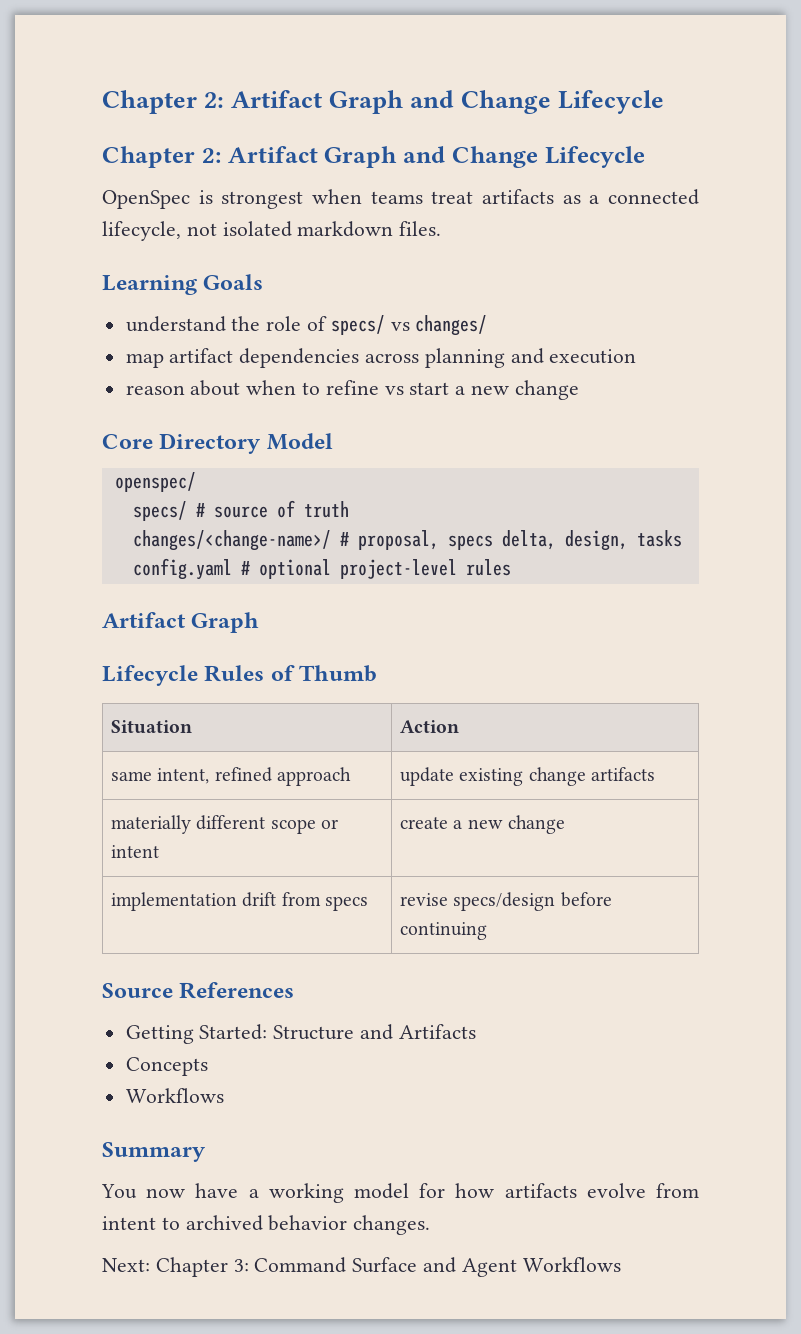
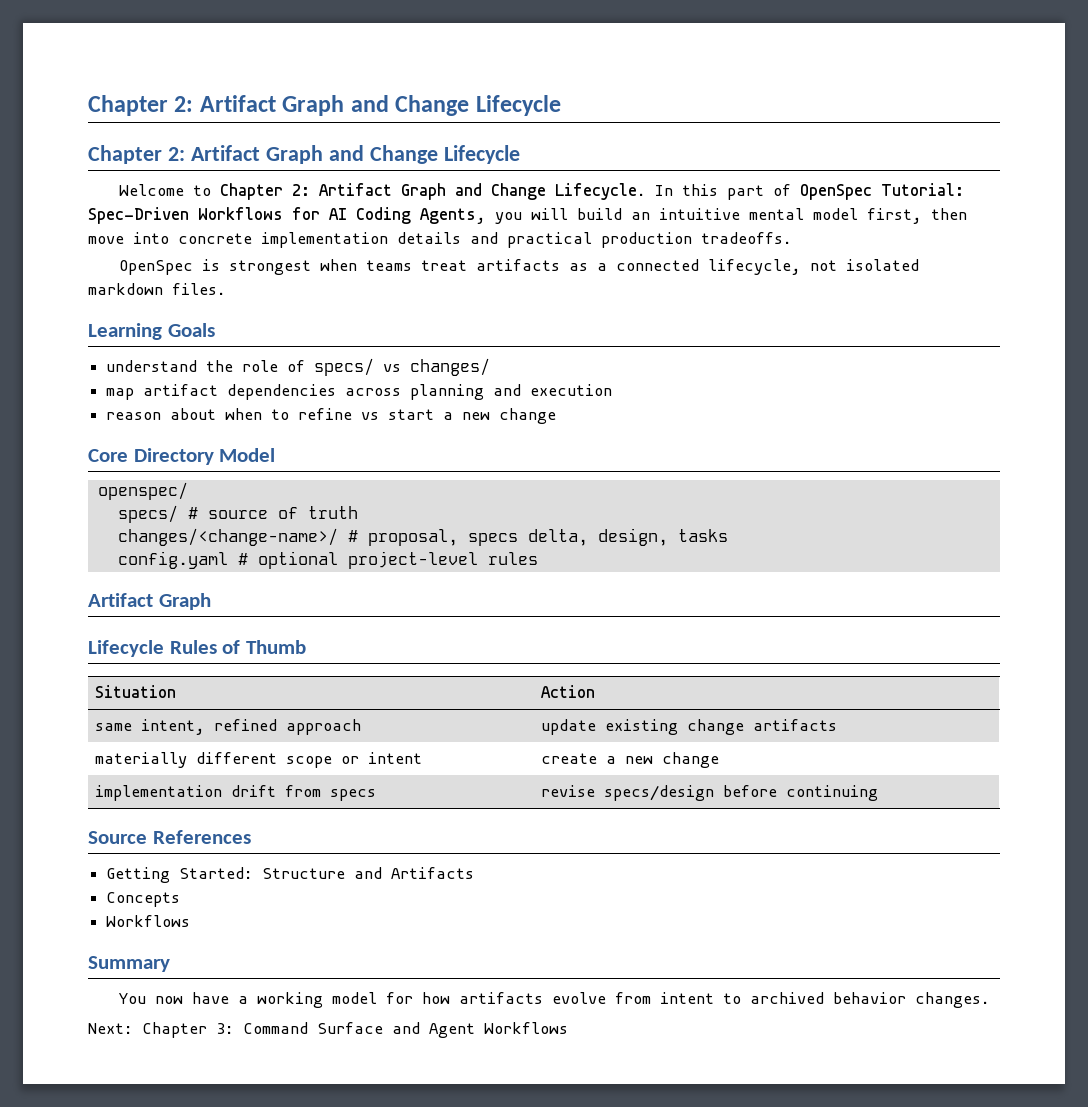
(645, 157) none -> [119,183,965,200] [88,207,967,224] [88,232,792,248] // Welcome to Chapter 2: Artifact Graph and Change Lifecycle. In this part of OpenSpec Tutorial: Spec-Driven Workflows for AI Coding Agents, you will build an intuitive mental model first, then move into concrete implementation details and practical production tradeoffs.

